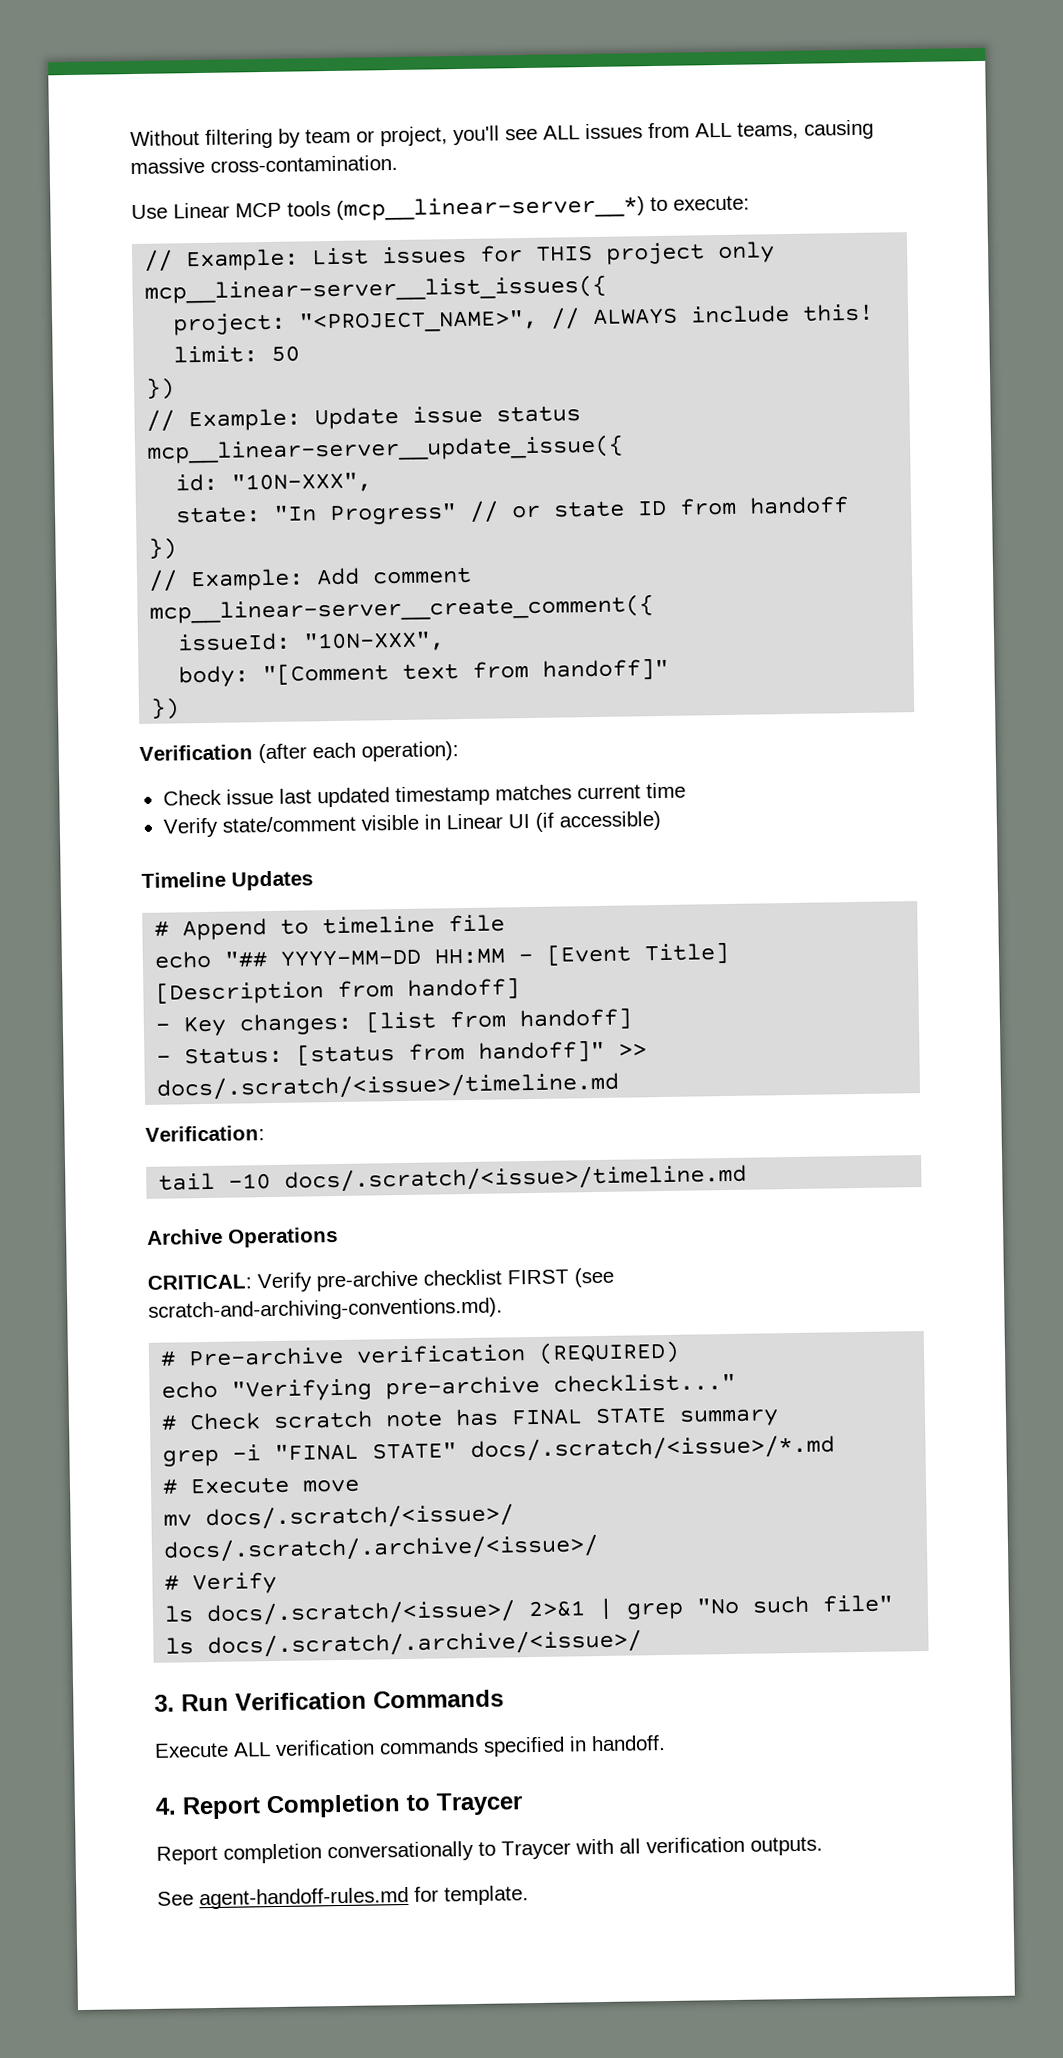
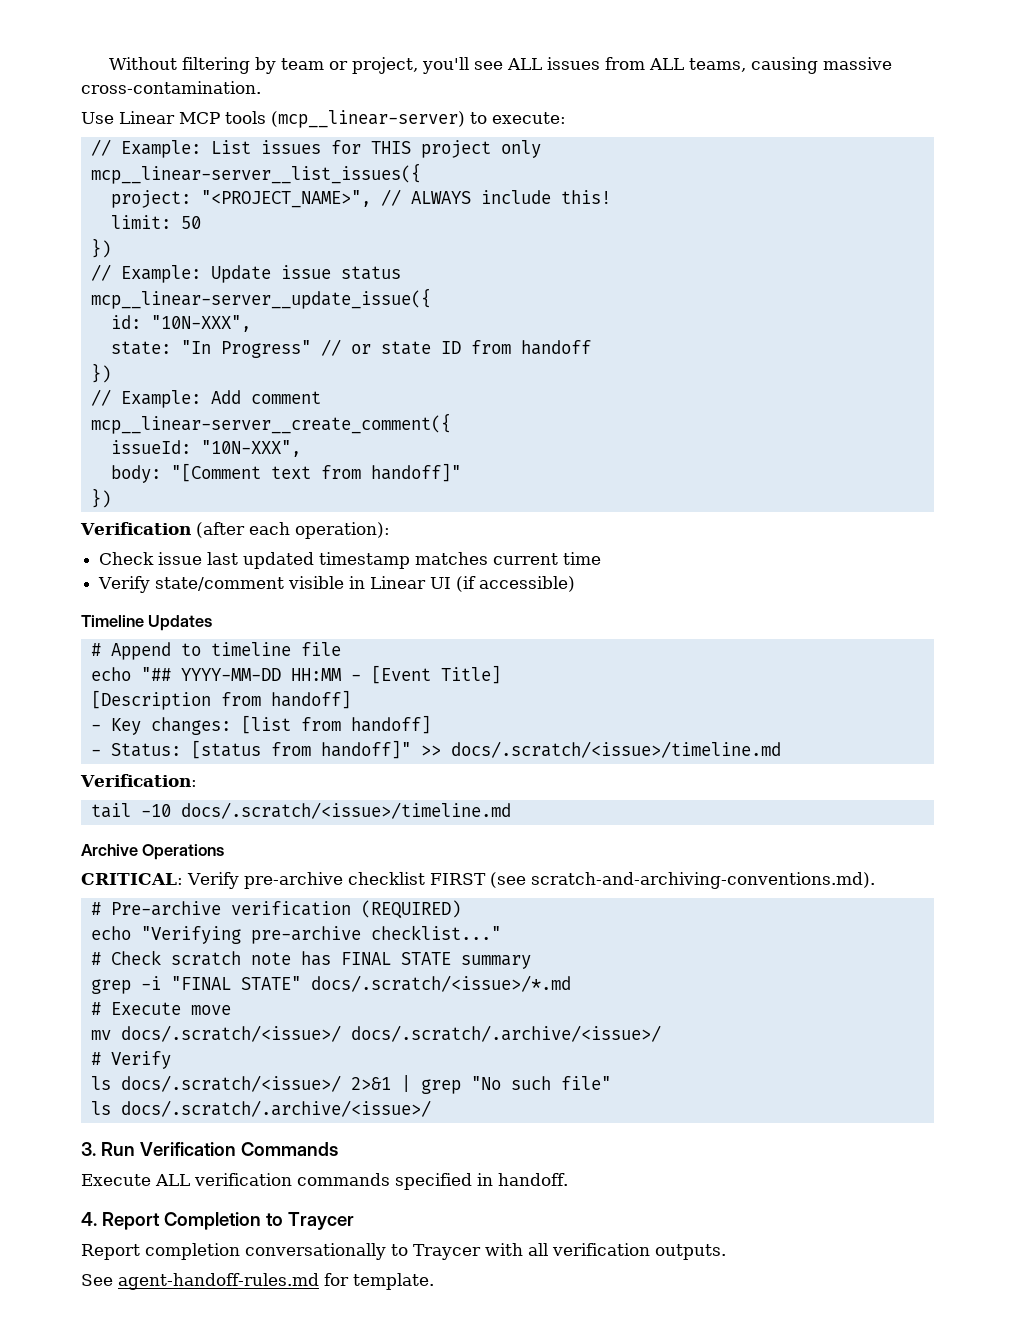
[336,195,645,221] (mcp__linear-server__*) -> [271,110,465,128] (mcp__linear-server)

